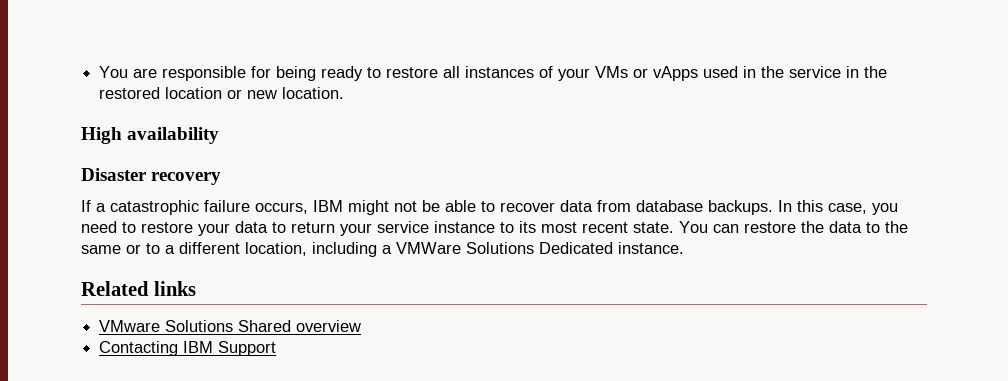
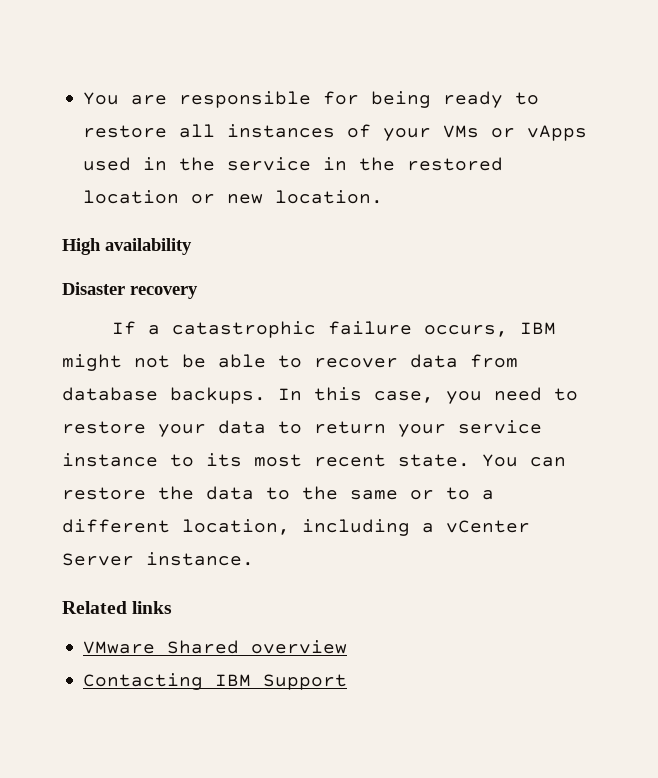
[396,242,613,254] VMWare Solutions Dedicated -> [446,520,530,533] [62,553,134,566] vCenter Server
[165,320,234,332] Solutions -> (156, 647) none

